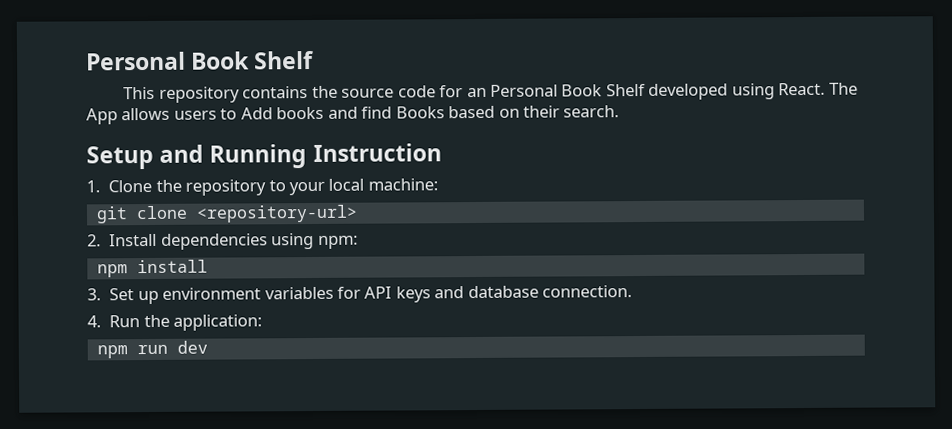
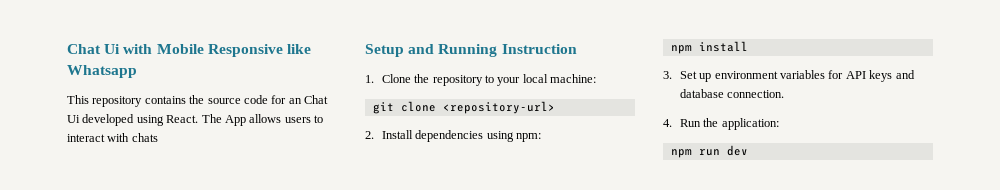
[86,50,315,71] Personal Book Shelf -> [67,44,311,57] [67,65,137,78] Chat Ui with Mobile Responsive like Whatsapp
[489,83,646,97] Personal Book Shelf -> [304,95,328,104] [67,115,80,123] Chat Ui
[240,105,620,120] Add books and find Books based on their search. -> [67,133,158,142] interact with chats

